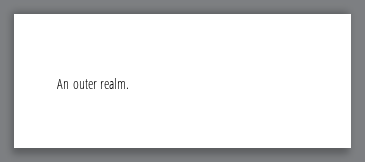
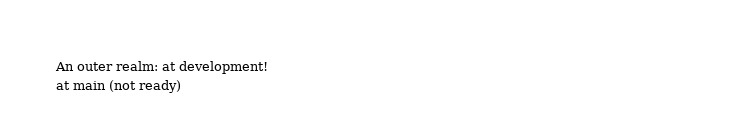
[100,78,130,89] realm. -> [116,61,268,74] [56,80,181,93] realm: at development! // at main (not ready)

